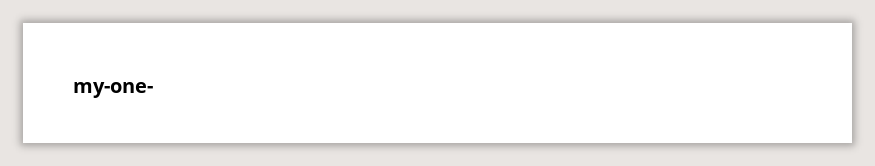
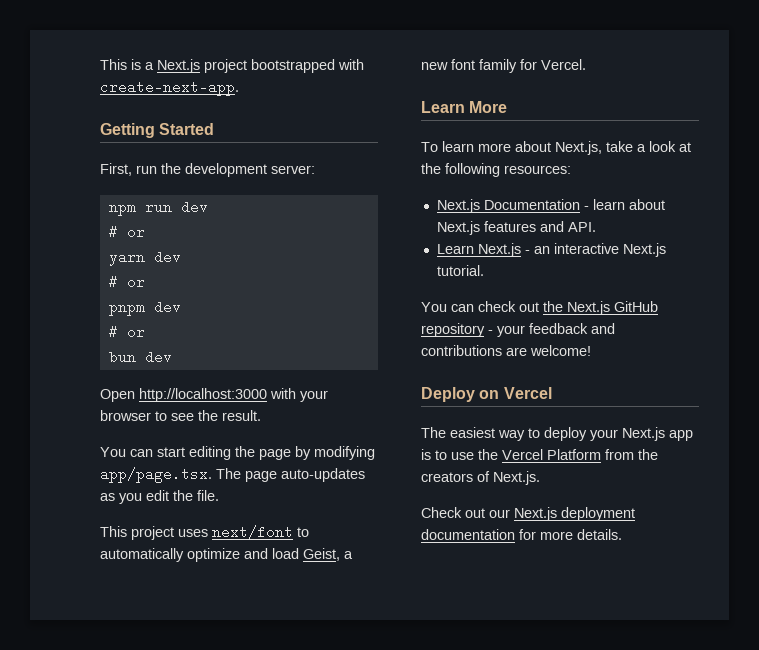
[73,82,153,98] my-one- -> [100,59,364,73] [100,80,239,96] [100,123,215,138] [100,163,315,177] [108,200,208,216] [108,225,145,239] [108,250,181,266] [108,275,145,289] [108,300,181,316] [108,325,145,339] [108,350,172,364] [100,388,328,402] [100,410,261,421] [100,446,375,460] [100,467,365,483] [100,490,219,504] [100,525,309,540] [100,548,353,562] [421,59,586,73] [421,101,508,113] [421,141,691,155] [421,163,571,177] [436,199,665,213] [436,221,596,235] [436,243,666,257] [436,265,484,276] [421,301,658,315] [421,323,615,337] [421,345,591,356] [421,387,552,402] [421,427,693,441] [421,449,658,460] [421,471,540,485] [421,507,635,521] [421,529,622,540] This is a Next.js project bootstrapped with create-next-app. // Getting Started // First, run the development server: // npm run dev // # or // yarn dev // # or // pnpm dev // # or // bun dev // Open http://localhost:3000 with your browser to see the result. // You can start editing the page by modifying app/page.tsx. The page auto-updates as you edit the file. // This project uses next/font to automatically optimize and load Geist, a new font family for Vercel. // Learn More // To learn more about Next.js, take a look at the following resources: // Next.js Documentation - learn about Next.js features and API. // Learn Next.js - an interactive Next.js tutorial. // You can check out the Next.js GitHub repository - your feedback and contributions are welcome! // Deploy on Vercel // The easiest way to deploy your Next.js app is to use the Vercel Platform from the creators of Next.js. // Check out our Next.js deployment documentation for more details.

